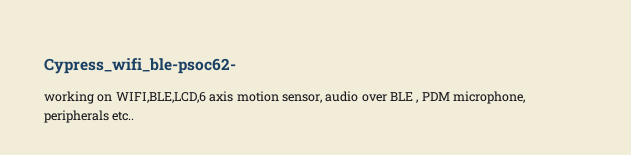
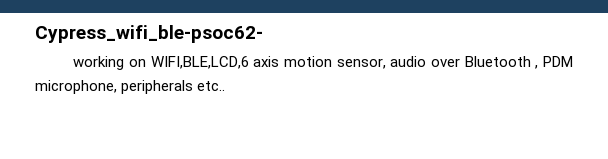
[390,92,413,101] BLE -> [464,56,531,67] Bluetooth

